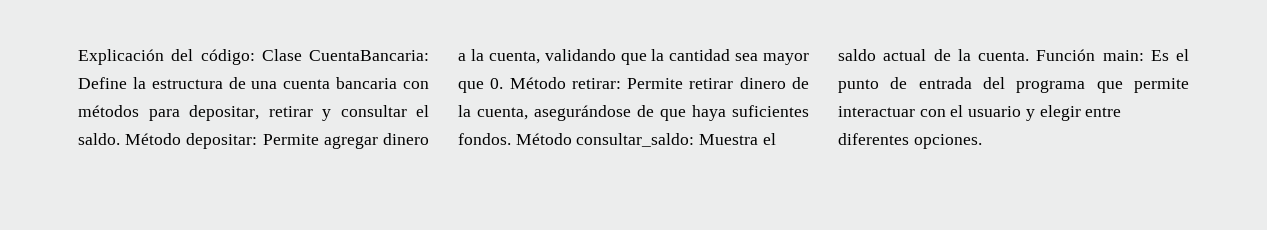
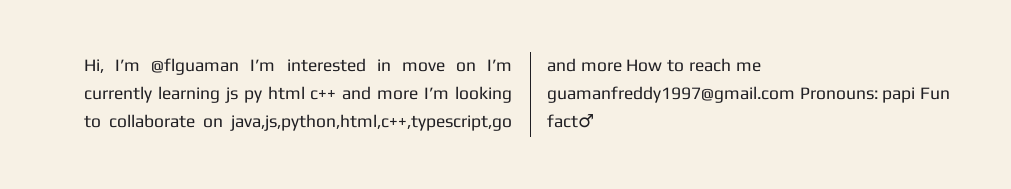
[78,49,429,65] [78,77,429,89] [78,105,429,121] [78,133,429,149] [458,49,809,65] [458,77,809,93] [458,105,809,121] [458,133,776,147] [838,49,1189,61] [838,77,1189,93] [838,105,1122,121] [838,133,982,149] Explicación del código: Clase CuentaBancaria: Define la estructura de una cuenta bancaria con métodos para depositar, retirar y consultar el saldo. Método depositar: Permite agregar dinero a la cuenta, validando que la cantidad sea mayor que 0. Método retirar: Permite retirar dinero de la cuenta, asegurándose de que haya suficientes fondos. Método consultar_saldo: Muestra el saldo actual de la cuenta. Función main: Es el punto de entrada del programa que permite interactuar con el usuario y elegir entre diferentes opciones. -> [84,58,512,75] [84,86,512,103] [84,114,512,131] [547,58,761,72] [547,86,951,103] [547,114,594,128] Hi, I’m @flguaman I’m interested in move on I’m currently learning js py html c++ and more I’m looking to collaborate on java,js,python,html,c++,typescript,go and more How to reach me guamanfreddy1997@gmail.com Pronouns: papi Fun fact♂

